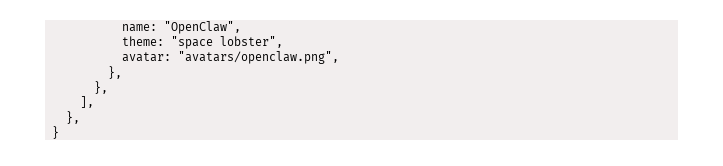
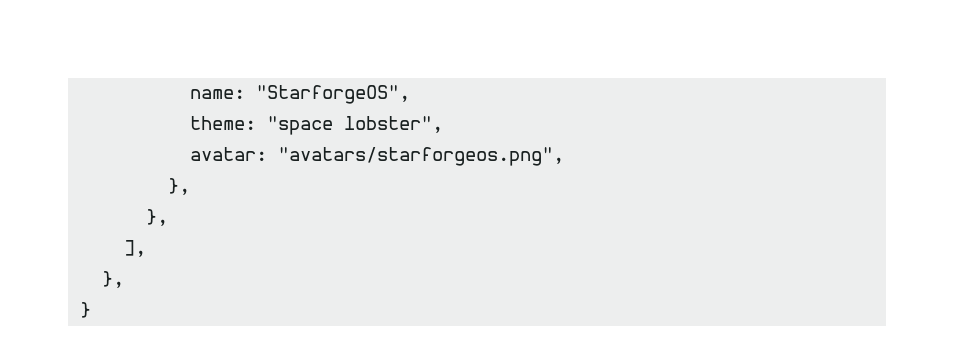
[163,21,241,34] "OpenClaw", -> [256,85,411,104] "StarforgeOS",
[177,51,339,64] "avatars/openclaw.png", -> [278,147,565,166] "avatars/starforgeos.png",

